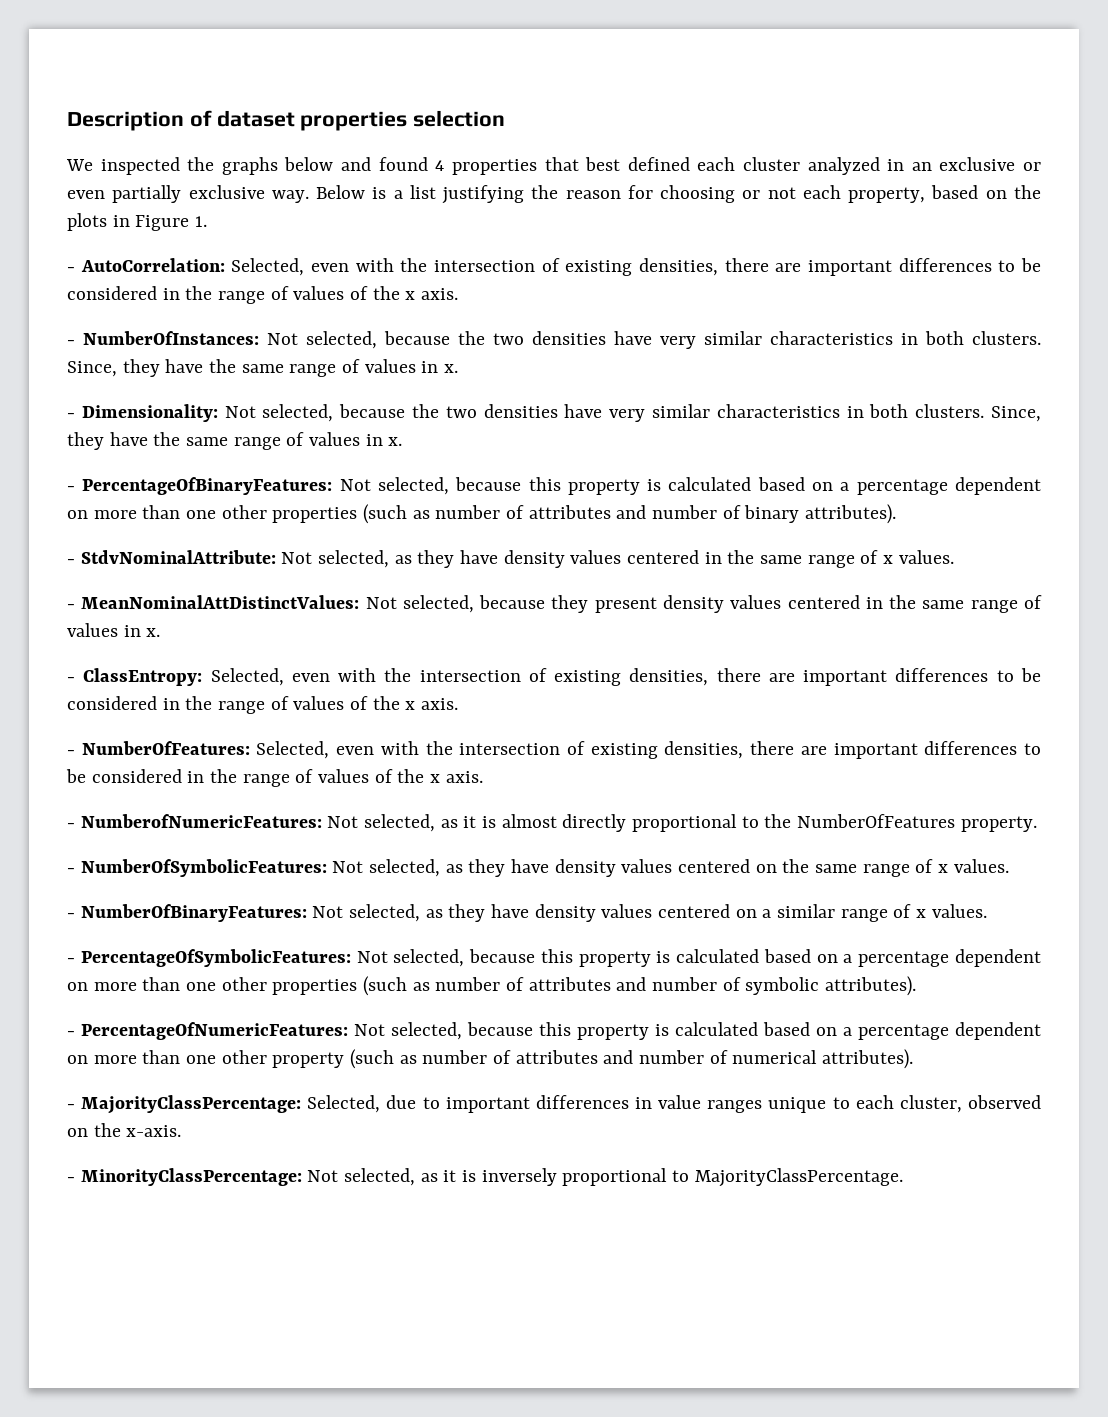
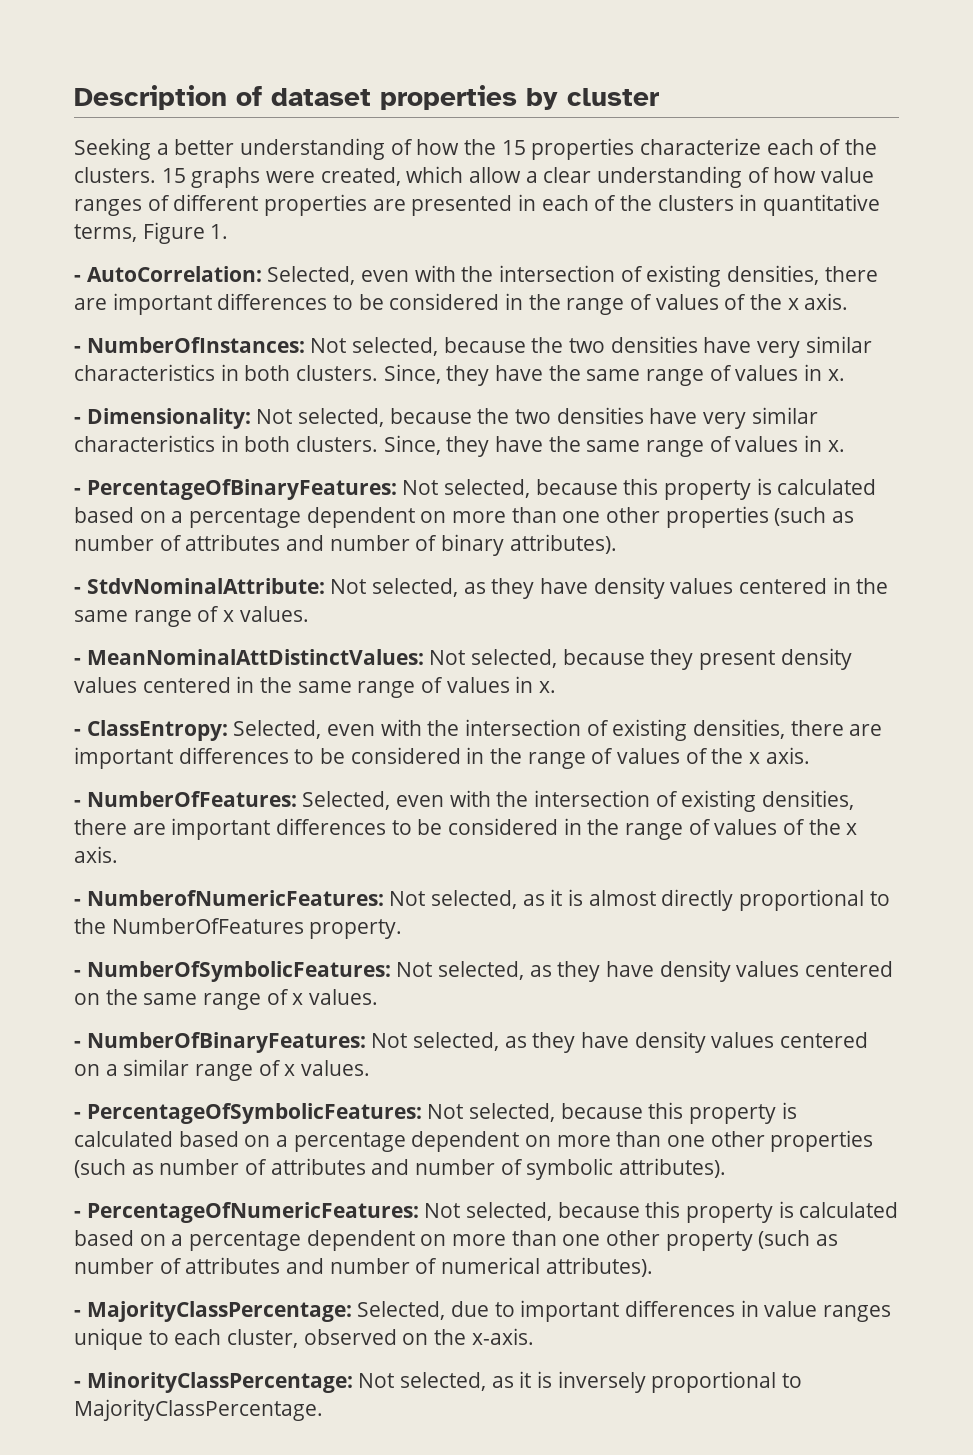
[413,110,506,127] [66,157,1041,175] [67,185,1042,204] [67,213,130,231] selection // We inspected the graphs below and found 4 properties that best defined each cluster analyzed in an exclusive or even partially exclusive way. Below is a list justifying the reason for choosing or not each property, based on the plots in -> [526,88,659,110] [74,138,878,160] [74,166,875,188] [74,194,881,216] [74,224,137,242] by cluster // Seeking a better understanding of how the 15 properties characterize each of the clusters. 15 graphs were created, which allow a clear understanding of how value ranges of different properties are presented in each of the clusters in quantitative terms,

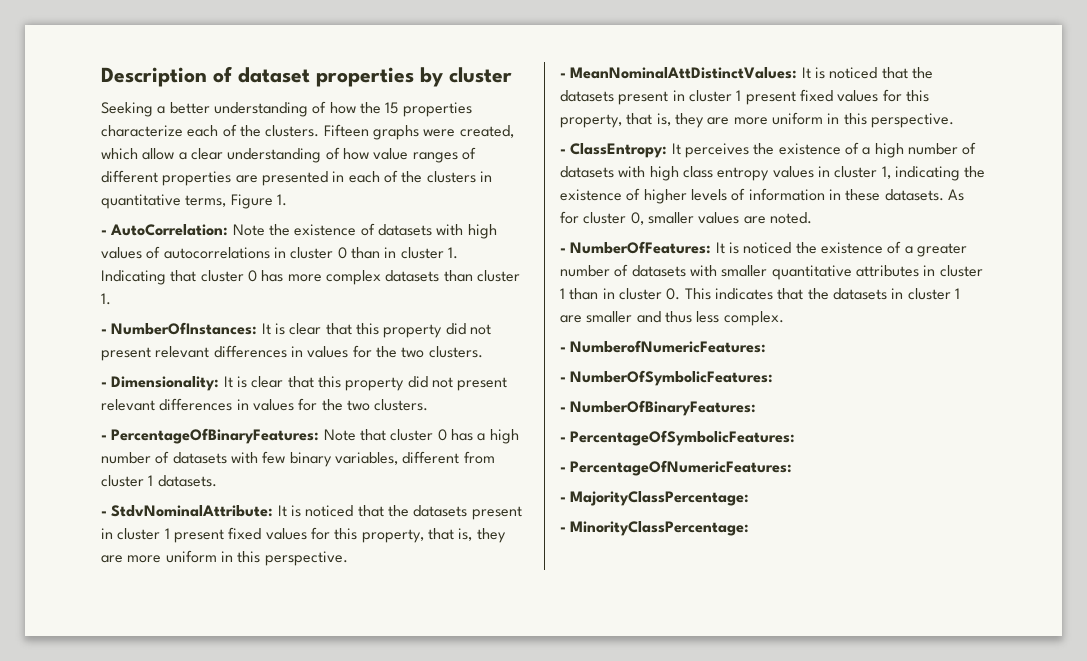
[161,168,186,183] 15 -> [323,124,369,137] Fifteen
[267,265,878,287] [74,293,849,315] [74,336,872,358] [74,364,845,386] [74,407,818,429] [74,435,845,457] [74,478,877,500] [74,506,855,528] [74,534,617,556] [74,577,889,599] [74,606,309,627] [74,648,852,670] [74,676,557,698] [74,719,883,741] [74,747,810,769] [74,790,855,812] [74,818,858,840] [74,846,118,863] [74,889,890,911] [74,918,403,939] [74,960,894,982] [74,989,379,1010] [74,1031,869,1053] [74,1059,371,1081] [74,1102,797,1124] [74,1130,874,1152] [74,1158,727,1180] [74,1201,899,1223] [74,1230,839,1251] [74,1257,653,1277] [74,1300,892,1322] [74,1328,534,1350] [74,1371,803,1393] [74,1399,323,1421] Selected, even with the intersection of existing densities, there are important differences to be considered in the range of values of the x axis. // - NumberOfInstances: Not selected, because the two densities have very similar characteristics in both clusters. Since, they have the same range of values in x. // - Dimensionality: Not selected, because the two densities have very similar characteristics in both clusters. Since, they have the same range of values in x. // - PercentageOfBinaryFeatures: Not selected, because this property is calculated based on a percentage dependent on more than one other properties (such as number of attributes and number of binary attributes). // - StdvNominalAttribute: Not selected, as they have density values centered in the same range of x values. // - MeanNominalAttDistinctValues: Not selected, because they present density values centered in the same range of values in x. // - ClassEntropy: Selected, even with the intersection of existing densities, there are important differences to be considered in the range of values of the x axis. // - NumberOfFeatures: Selected, even with the intersection of existing densities, there are important differences to be considered in the range of values of the x axis. // - NumberofNumericFeatures: Not selected, as it is almost directly proportional to the NumberOfFeatures property. // - NumberOfSymbolicFeatures: Not selected, as they have density values centered on the same range of x values. // - NumberOfBinaryFeatures: Not selected, as they have density values centered on a similar range of x values. // - PercentageOfSymbolicFeatures: Not selected, because this property is calculated based on a percentage dependent on more than one other properties (such as number of attributes and number of symbolic attributes). // - PercentageOfNumericFeatures: Not selected, because this property is calculated based on a percentage dependent on more than one other property (such as number of attributes and number of numerical attributes). // - MajorityClassPercentage: Selected, due to important differences in value ranges unique to each cluster, observed on the x-axis. // - MinorityClassPercentage: Not selected, as it is inversely proportional to MajorityClassPercentage. -> [232,223,497,239] [101,246,458,259] [101,270,520,285] [101,293,111,305] [101,322,491,338] [101,345,483,361] [101,376,508,391] [101,398,429,411] [101,428,519,444] [101,451,495,467] [101,475,217,487] [101,505,522,520] [101,527,506,543] [101,550,348,566] [560,67,933,79] [560,89,929,105] [560,112,954,128] [560,142,977,158] [560,166,986,181] [560,188,964,204] [560,211,812,225] [560,241,967,257] [560,264,983,280] [560,288,960,300] [560,311,784,326] [560,340,767,353] [560,370,774,386] [560,400,757,416] [560,430,796,446] [560,460,793,476] [560,491,750,506] [560,521,750,536] Note the existence of datasets with high values of autocorrelations in cluster 0 than in cluster 1. Indicating that cluster 0 has more complex datasets than cluster 1. // - NumberOfInstances: It is clear that this property did not present relevant differences in values for the two clusters. // - Dimensionality: It is clear that this property did not present relevant differences in values for the two clusters. // - PercentageOfBinaryFeatures: Note that cluster 0 has a high number of datasets with few binary variables, different from cluster 1 datasets. // - StdvNominalAttribute: It is noticed that the datasets present in cluster 1 present fixed values for this property, that is, they are more uniform in this perspective. // - MeanNominalAttDistinctValues: It is noticed that the datasets present in cluster 1 present fixed values for this property, that is, they are more uniform in this perspective. // - ClassEntropy: It perceives the existence of a high number of datasets with high class entropy values in cluster 1, indicating the existence of higher levels of information in these datasets. As for cluster 0, smaller values are noted. // - NumberOfFeatures: It is noticed the existence of a greater number of datasets with smaller quantitative attributes in cluster 1 than in cluster 0. This indicates that the datasets in cluster 1 are smaller and thus less complex. // - NumberofNumericFeatures: // - NumberOfSymbolicFeatures: // - NumberOfBinaryFeatures: // - PercentageOfSymbolicFeatures: // - PercentageOfNumericFeatures: // - MajorityClassPercentage: // - MinorityClassPercentage:

